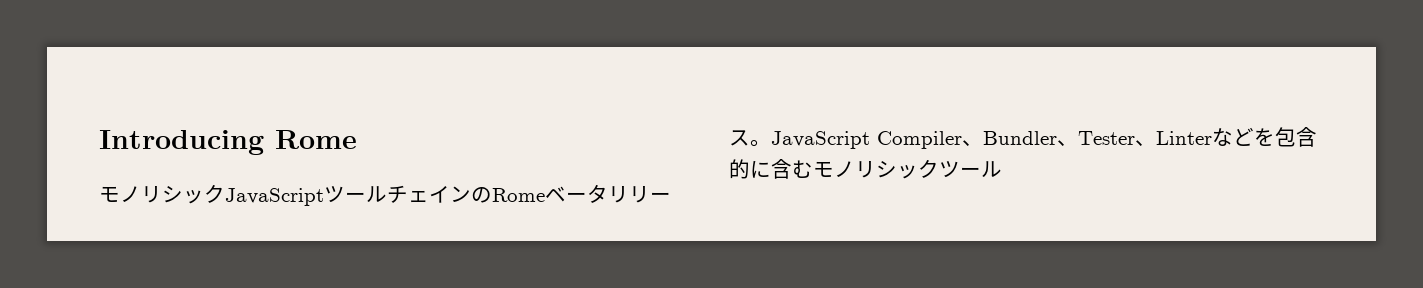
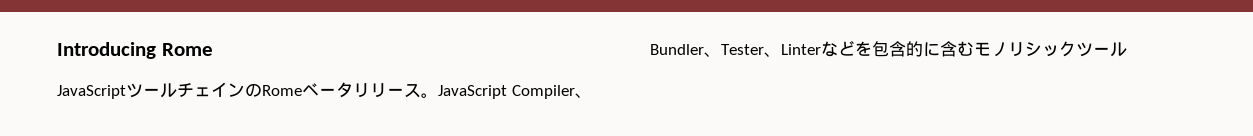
[99,184,225,204] モノリシック -> (213, 49) none

